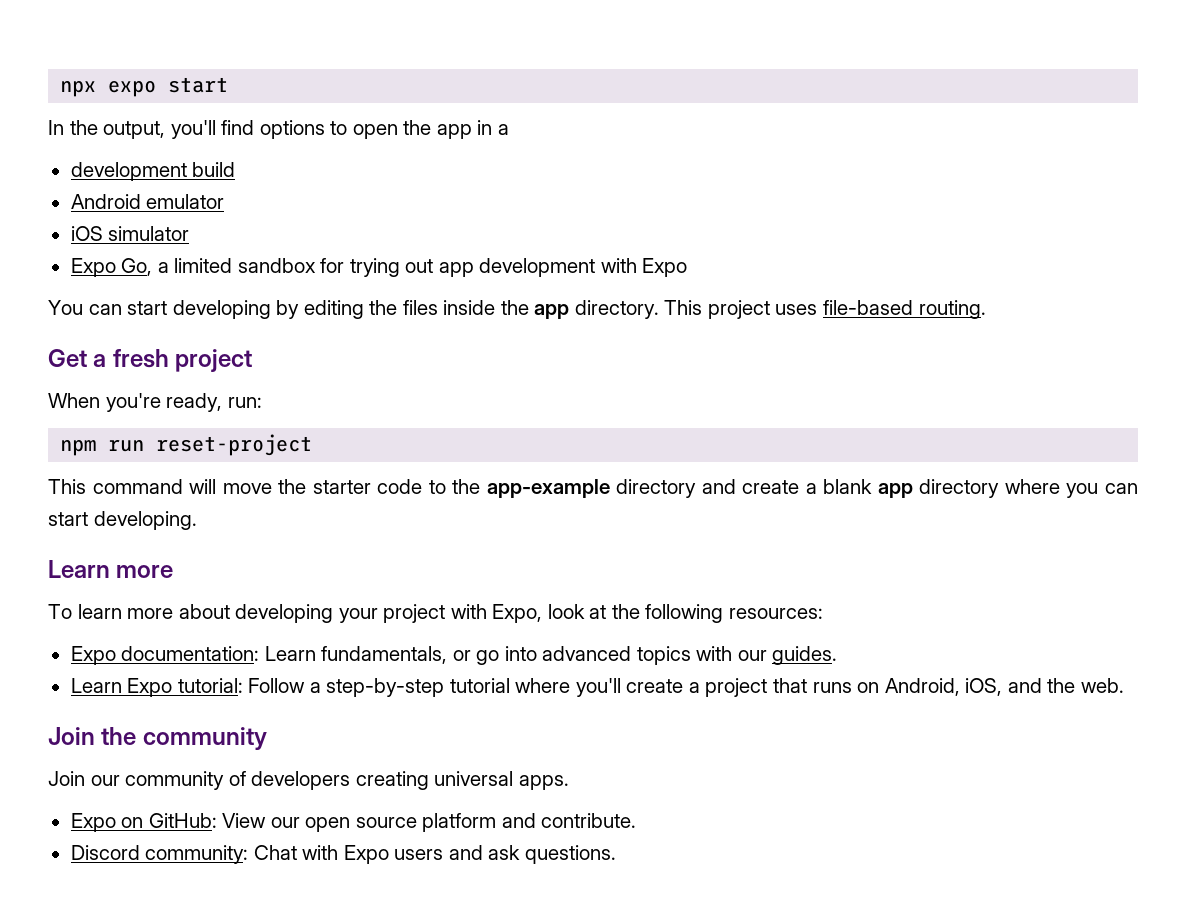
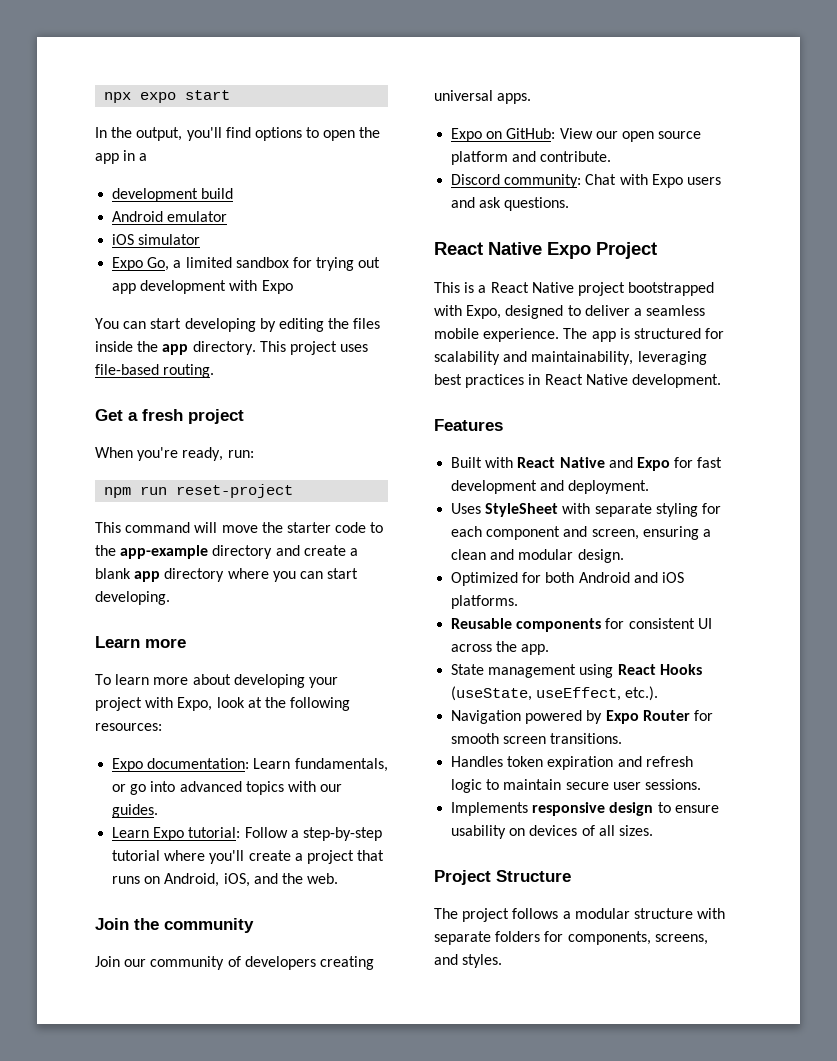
(616, 854) none -> [434,242,657,259] [434,282,715,296] [434,305,706,319] [434,328,725,342] [434,351,707,365] [434,374,721,388] [434,419,503,431] [451,457,723,471] [451,480,650,494] [451,503,721,517] [451,526,711,540] [451,549,624,563] [451,572,684,586] [451,595,519,609] [451,618,712,632] [451,641,550,655] [451,664,702,678] [451,686,659,701] [451,710,713,724] [451,733,623,744] [451,756,693,770] [451,779,701,793] [451,802,719,816] [451,825,653,839] [434,870,571,885] [434,908,726,922] [434,931,708,945] [434,954,503,968] // React Native Expo Project // This is a React Native project bootstrapped with Expo, designed to deliver a seamless mobile experience. The app is structured for scalability and maintainability, leveraging best practices in React Native development. // Features // Built with React Native and Expo for fast development and deployment. // Uses StyleSheet with separate styling for each component and screen, ensuring a clean and modular design. // Optimized for both Android and iOS platforms. // Reusable components for consistent UI across the app. // State management using React Hooks (useState, useEffect, etc.). // Navigation powered by Expo Router for smooth screen transitions. // Handles token expiration and refresh logic to maintain secure user sessions. // Implements responsive design to ensure usability on devices of all sizes. // Project Structure // The project follows a modular structure with separate folders for components, screens, and styles.

